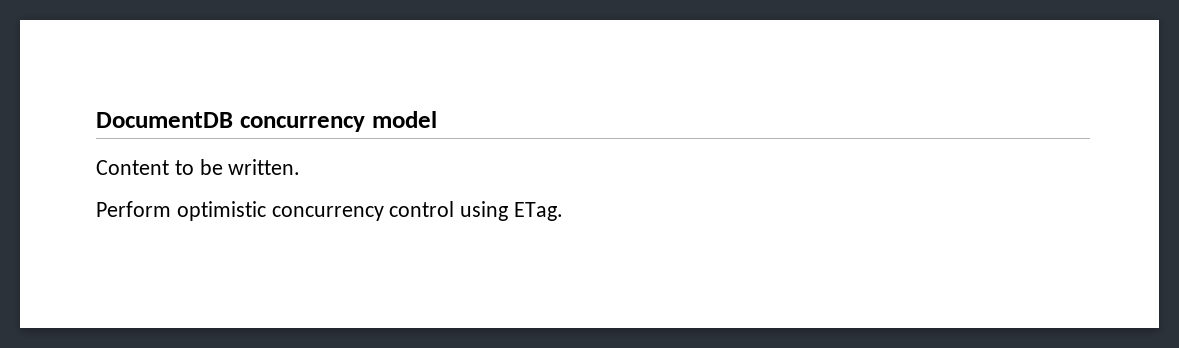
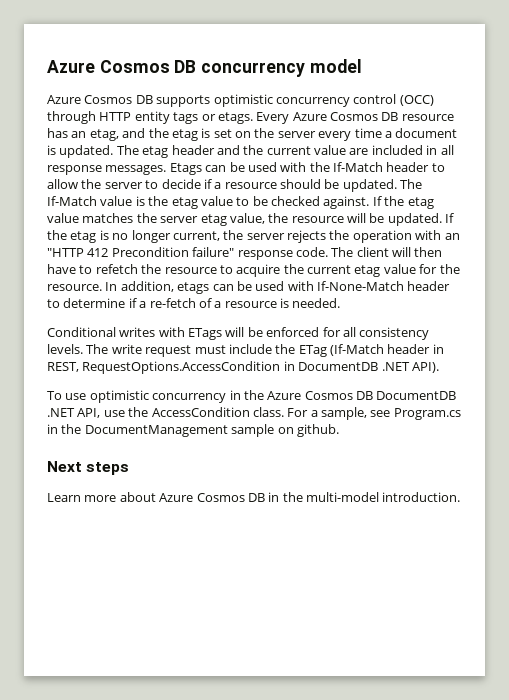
[96,112,233,128] DocumentDB -> [47,60,197,73] Azure Cosmos DB
[96,159,301,175] [96,201,564,221] Content to be written. // Perform optimistic concurrency control using ETag. -> [47,94,434,107] [47,111,454,124] [47,128,458,141] [47,145,454,158] [47,162,445,175] [47,179,423,192] [47,196,434,209] [47,213,455,226] [47,230,460,243] [47,247,443,260] [47,264,460,277] [47,281,451,294] [47,298,341,308] [47,327,430,340] [47,344,444,357] [47,361,439,374] [47,390,457,403] [47,407,461,420] [47,424,339,437] [47,461,130,475] [47,492,461,502] Azure Cosmos DB supports optimistic concurrency control (OCC) through HTTP entity tags or etags. Every Azure Cosmos DB resource has an etag, and the etag is set on the server every time a document is updated. The etag header and the current value are included in all response messages. Etags can be used with the If-Match header to allow the server to decide if a resource should be updated. The If-Match value is the etag value to be checked against. If the etag value matches the server etag value, the resource will be updated. If the etag is no longer current, the server rejects the operation with an "HTTP 412 Precondition failure" response code. The client will then have to refetch the resource to acquire the current etag value for the resource. In addition, etags can be used with If-None-Match header to determine if a re-fetch of a resource is needed. // Conditional writes with ETags will be enforced for all consistency levels. The write request must include the ETag (If-Match header in REST, RequestOptions.AccessCondition in DocumentDB .NET API). // To use optimistic concurrency in the Azure Cosmos DB DocumentDB .NET API, use the AccessCondition class. For a sample, see Program.cs in the DocumentManagement sample on github. // Next steps // Learn more about Azure Cosmos DB in the multi-model introduction.

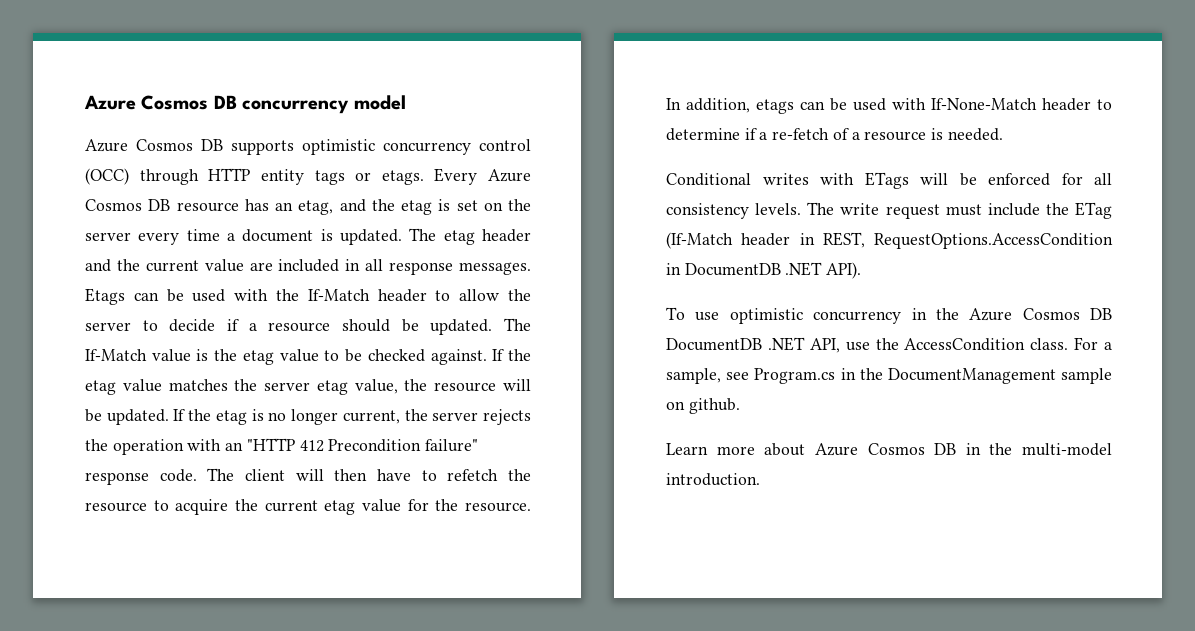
[47,461,130,475] // Next steps -> (740, 406) none

